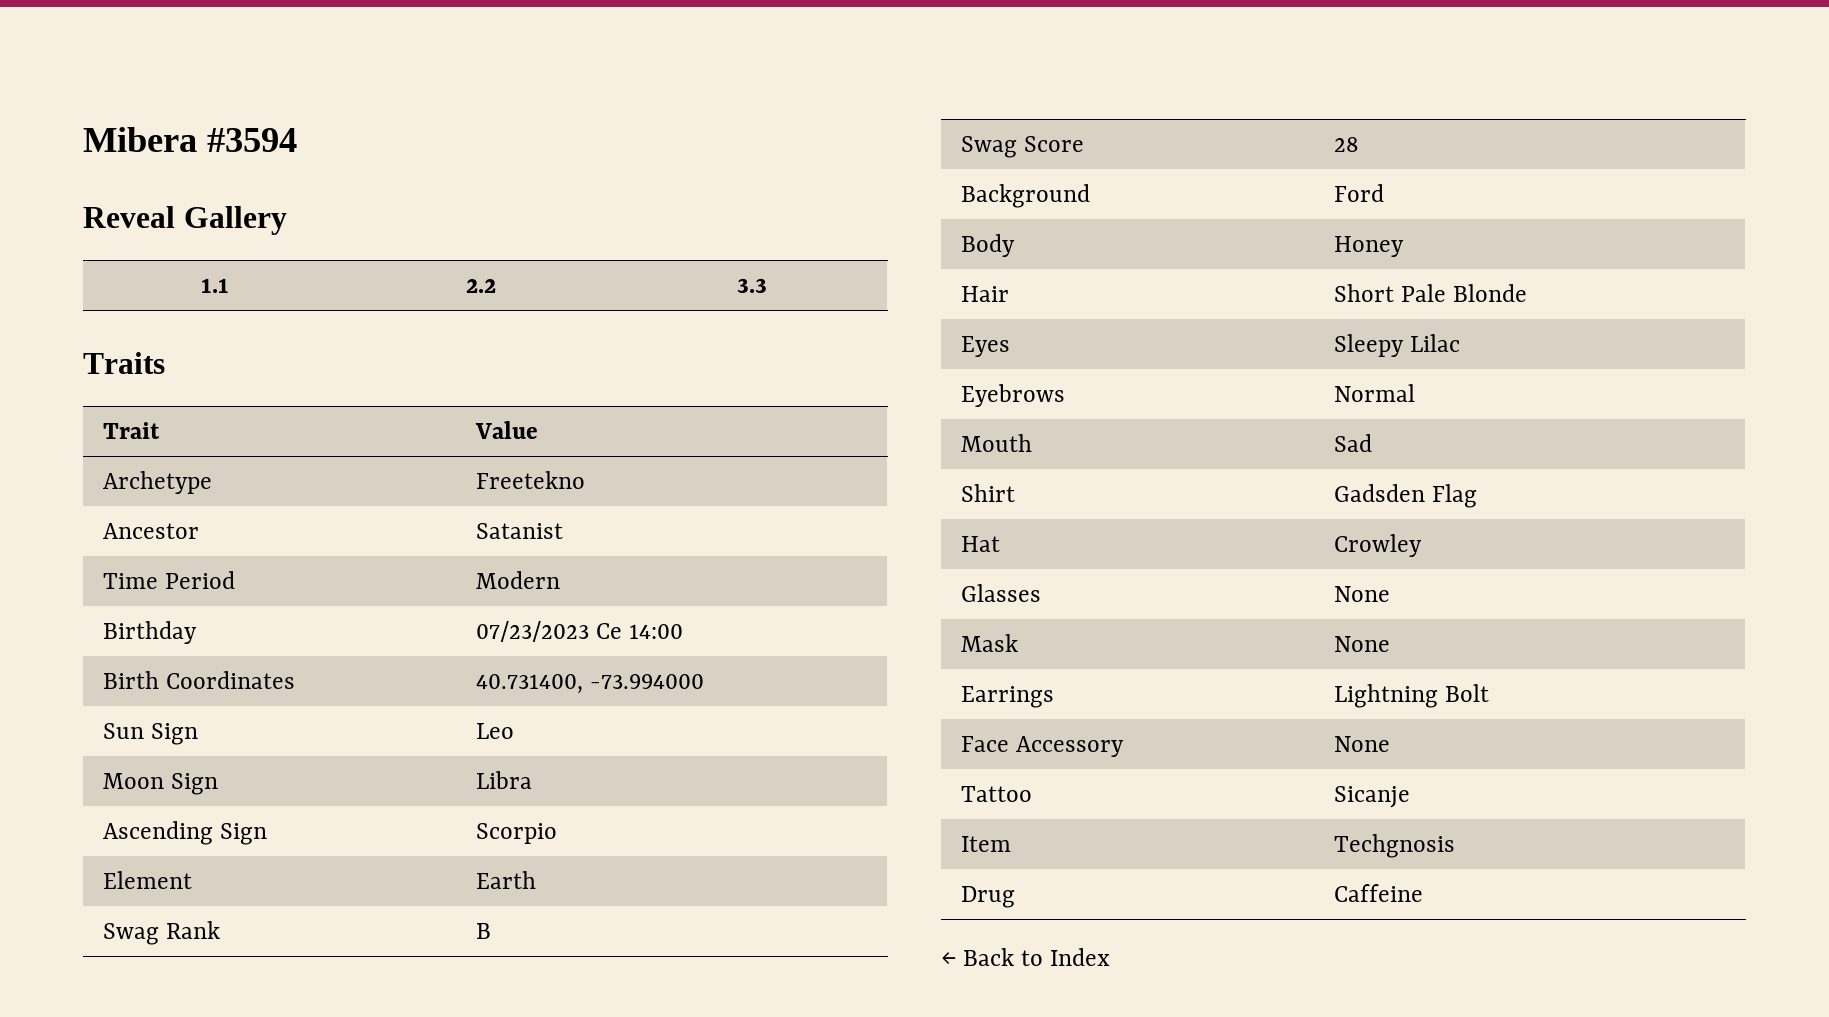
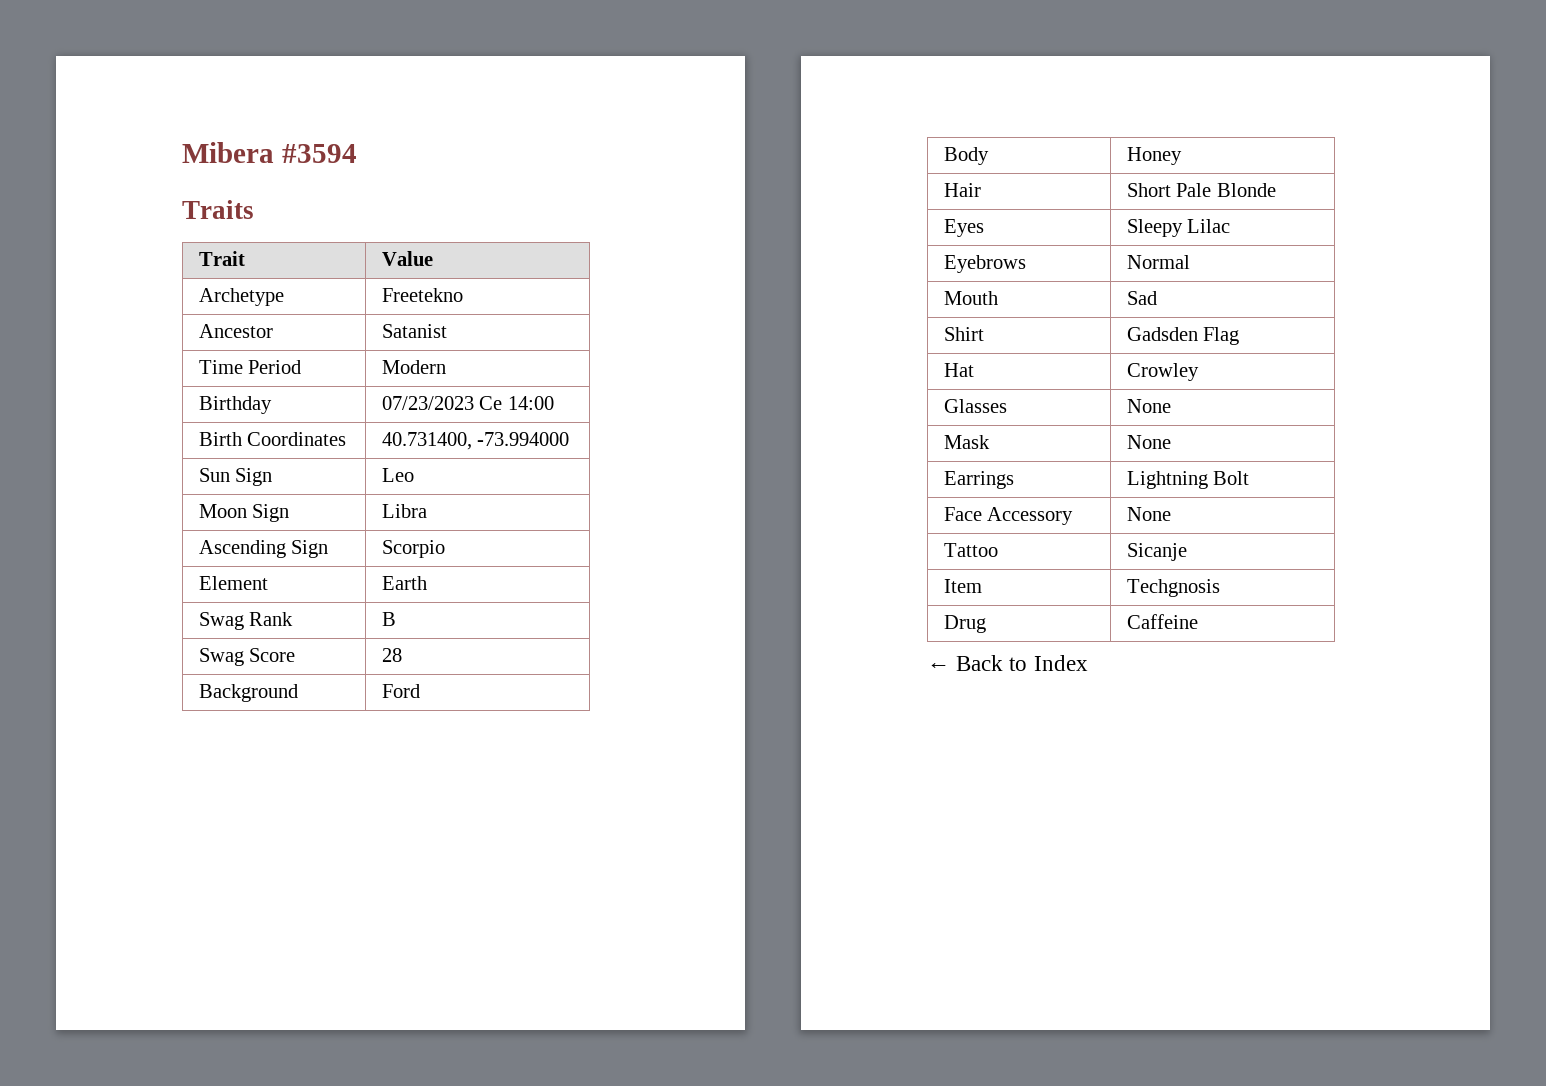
[83,206,287,235] [200,278,229,293] [466,279,496,293] [737,278,767,293] // Reveal Gallery // 1.1 | 2.2 | 3.3 -> (357, 153) none

